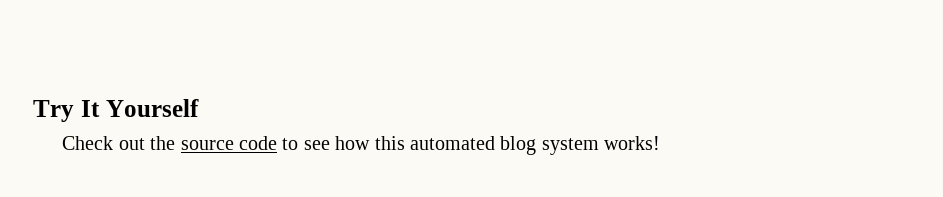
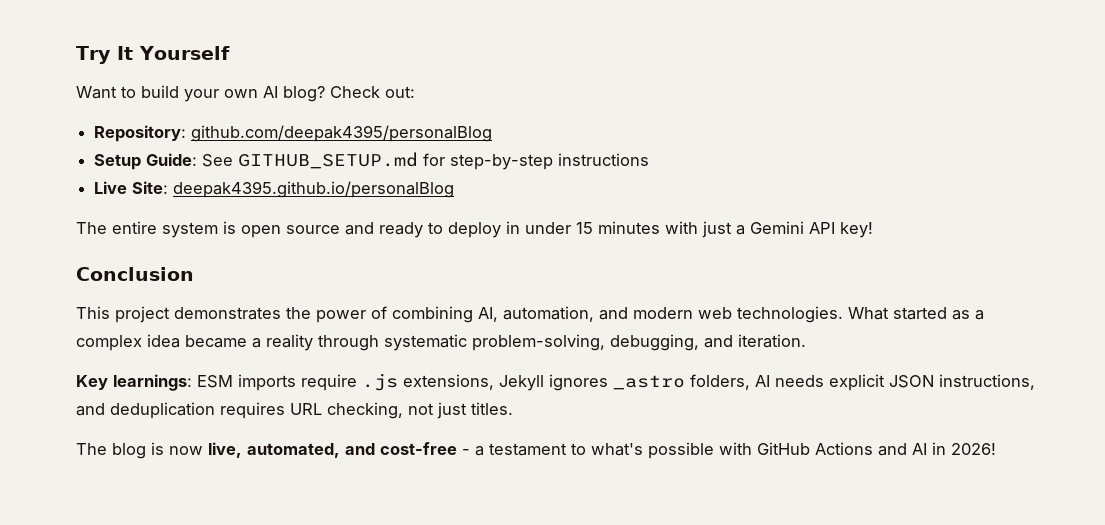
[62,136,661,155] Check out the source code to see how this automated blog system works! -> [76,85,415,102] [94,125,493,142] [94,152,650,170] [94,181,455,198] [76,221,873,238] [76,267,194,281] [76,306,984,323] [76,334,806,351] [76,373,1035,391] [76,402,513,419] [76,442,996,459] Want to build your own AI blog? Check out: // Repository: github.com/deepak4395/personalBlog // Setup Guide: See GITHUB_SETUP.md for step-by-step instructions // Live Site: deepak4395.github.io/personalBlog // The entire system is open source and ready to deploy in under 15 minutes with just a Gemini API key! // Conclusion // This project demonstrates the power of combining AI, automation, and modern web technologies. What started as a complex idea became a reality through systematic problem-solving, debugging, and iteration. // Key learnings: ESM imports require .js extensions, Jekyll ignores _astro folders, AI needs explicit JSON instructions, and deduplication requires URL checking, not just titles. // The blog is now live, automated, and cost-free - a testament to what's possible with GitHub Actions and AI in 2026!

